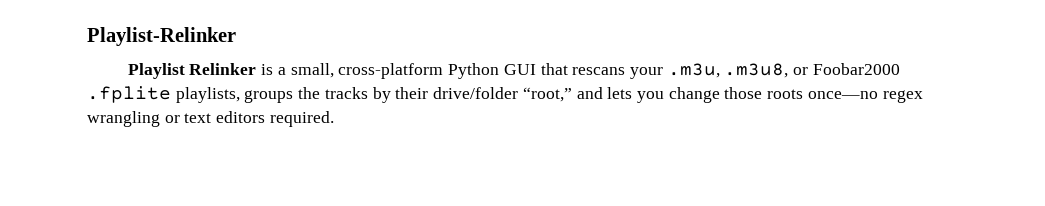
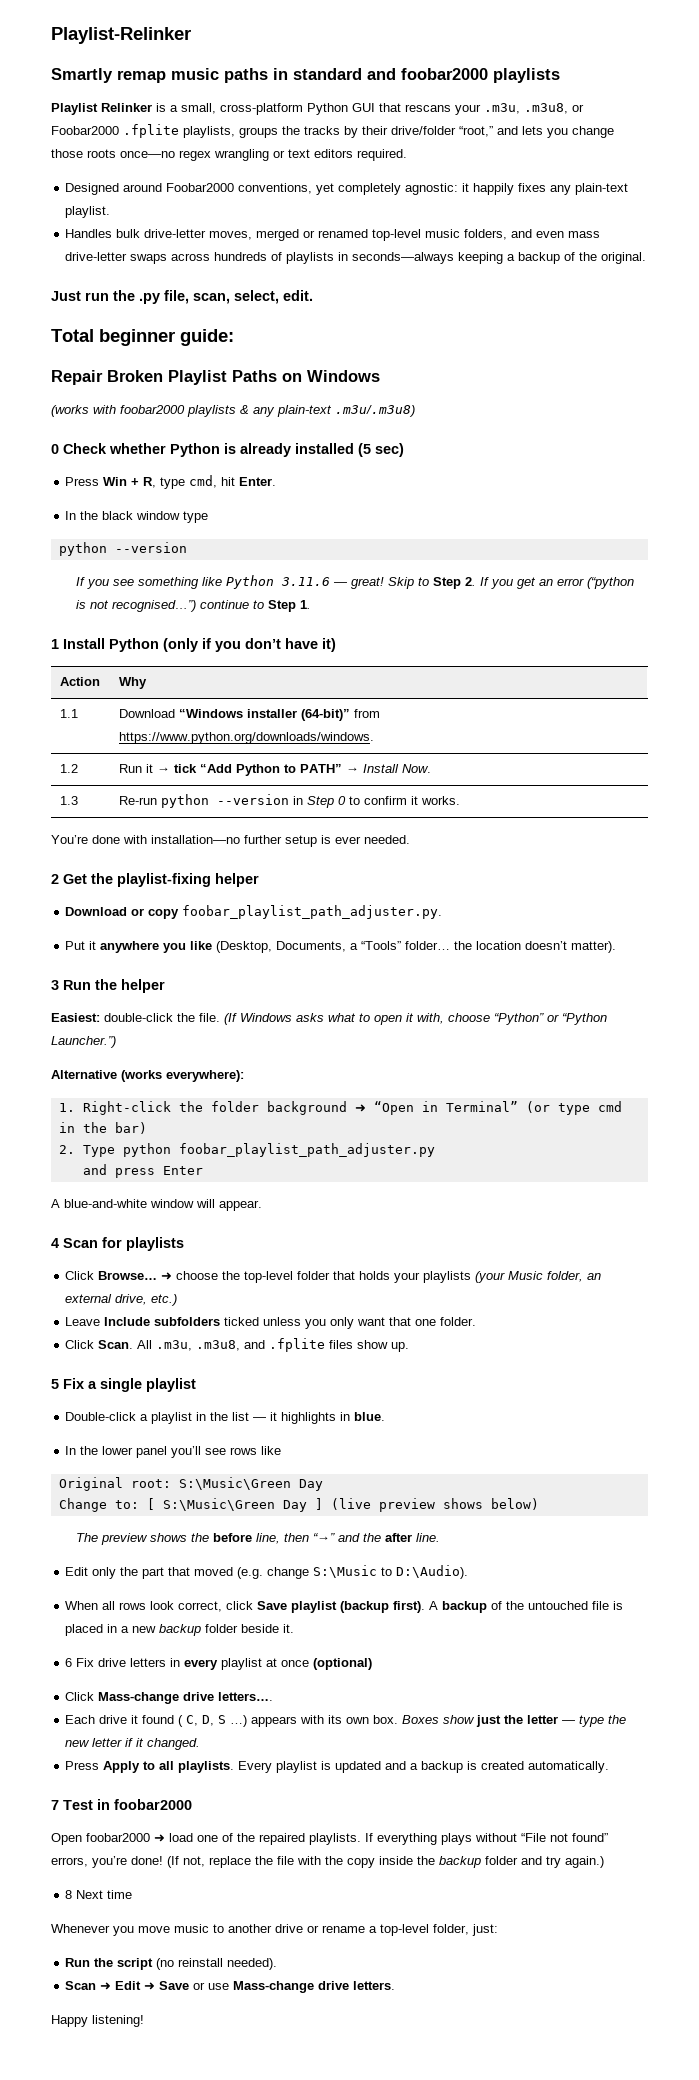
(236, 36) none -> [51,68,560,83] // Smartly remap music paths in standard and foobar2000 playlists
(334, 119) none -> [65,183,629,195] [65,206,111,218] [65,229,601,241] [65,252,647,264] [51,290,313,304] [51,329,234,346] [51,370,380,385] [51,405,415,417] [51,443,404,457] [65,475,277,489] [65,511,209,523] [58,542,187,556] [76,575,635,589] [76,600,312,612] [51,638,336,652] [60,677,101,686] [119,677,148,689] [60,709,79,718] [119,709,381,721] [119,732,375,744] [60,764,79,773] [119,764,432,776] [60,796,79,805] [119,794,461,808] [51,835,410,847] [51,873,259,887] [65,905,443,919] [65,941,617,953] [51,979,165,993] [51,1013,607,1025] [51,1036,116,1048] [51,1070,244,1082] [58,1101,622,1115] [58,1122,147,1134] [58,1143,435,1157] [82,1164,203,1178] [51,1199,262,1211] [51,1237,184,1251] [65,1271,602,1283] [65,1294,178,1306] [65,1317,477,1329] [65,1338,410,1352] [51,1378,196,1392] [65,1412,386,1424] [65,1446,282,1458] [58,1477,323,1491] [58,1498,539,1512] [76,1533,441,1545] [65,1565,469,1579] [65,1601,624,1613] [65,1624,295,1636] [65,1658,373,1670] [65,1692,274,1704] [65,1715,627,1727] [65,1738,201,1750] [65,1761,610,1773] [51,1799,192,1810] [51,1833,608,1845] [51,1856,604,1868] [65,1890,133,1899] [51,1924,498,1936] [65,1958,278,1970] [65,1981,396,1993] [51,2015,144,2027] // Designed around Foobar2000 conventions, yet completely agnostic: it happily fixes any plain-text playlist. // Handles bulk drive-letter moves, merged or renamed top-level music folders, and even mass drive-letter swaps across hundreds of playlists in seconds—always keeping a backup of the original. // Just run the .py file, scan, select, edit. // Total beginner guide: // Repair Broken Playlist Paths on Windows // (works with foobar2000 playlists & any plain-text .m3u/.m3u8) // 0 Check whether Python is already installed (5 sec) // Press Win + R, type cmd, hit Enter. // In the black window type // python --version // If you see something like Python 3.11.6 — great! Skip to Step 2. If you get an error (“python is not recognised…”) continue to Step 1. // 1 Install Python (only if you don’t have it) // Action | Why // 1.1 | Download “Windows installer (64-bit)” from https://www.python.org/downloads/windows. // 1.2 | Run it → tick “Add Python to PATH” → Install Now. // 1.3 | Re-run python --version in Step 0 to confirm it works. // You’re done with installation—no further setup is ever needed. // 2 Get the playlist-fixing helper // Download or copy foobar_playlist_path_adjuster.py. // Put it anywhere you like (Desktop, Documents, a “Tools” folder… the location doesn’t matter). // 3 Run the helper // Easiest: double-click the file. (If Windows asks what to open it with, choose “Python” or “Python Launcher.”) // Alternative (works everywhere): // 1. Right-click the folder background ➜ “Open in Terminal” (or type cmd in the bar) // 2. Type python foobar_playlist_path_adjuster.py // and press Enter // A blue-and-white window will appear. // 4 Scan for playlists // Click Browse… ➜ choose the top-level folder that holds your playlists (your Music folder, an external drive, etc.) // Leave Include subfolders ticked unless you only want that one folder. // Click Scan. All .m3u, .m3u8, and .fplite files show up. // 5 Fix a single playlist // Double-click a playlist in the list — it highlights in blue. // In the lower panel you’ll see rows like // Original root: S:\Music\Green Day // Change to: [ S:\Music\Green Day ] (live preview shows below) // The preview shows the before line, then “→” and the after line. // Edit only the part that moved (e.g. change S:\Music to D:\Audio). // When all rows look correct, click Save playlist (backup first). A backup of the untouched file is placed in a new backup folder beside it. // 6 Fix drive letters in every playlist at once (optional) // Click Mass-change drive letters…. // Each drive it found ( C, D, S …) appears with its own box. Boxes show just the letter — type the new letter if it changed. // Press Apply to all playlists. Every playlist is updated and a backup is created automatically. // 7 Test in foobar2000 // Open foobar2000 ➜ load one of the repaired playlists. If everything plays without “File not found” errors, you’re done! (If not, replace the file with the copy inside the backup folder and try again.) // 8 Next time // Whenever you move music to another drive or rename a top-level folder, just: // Run the script (no reinstall needed). // Scan ➜ Edit ➜ Save or use Mass-change drive letters. // Happy listening!

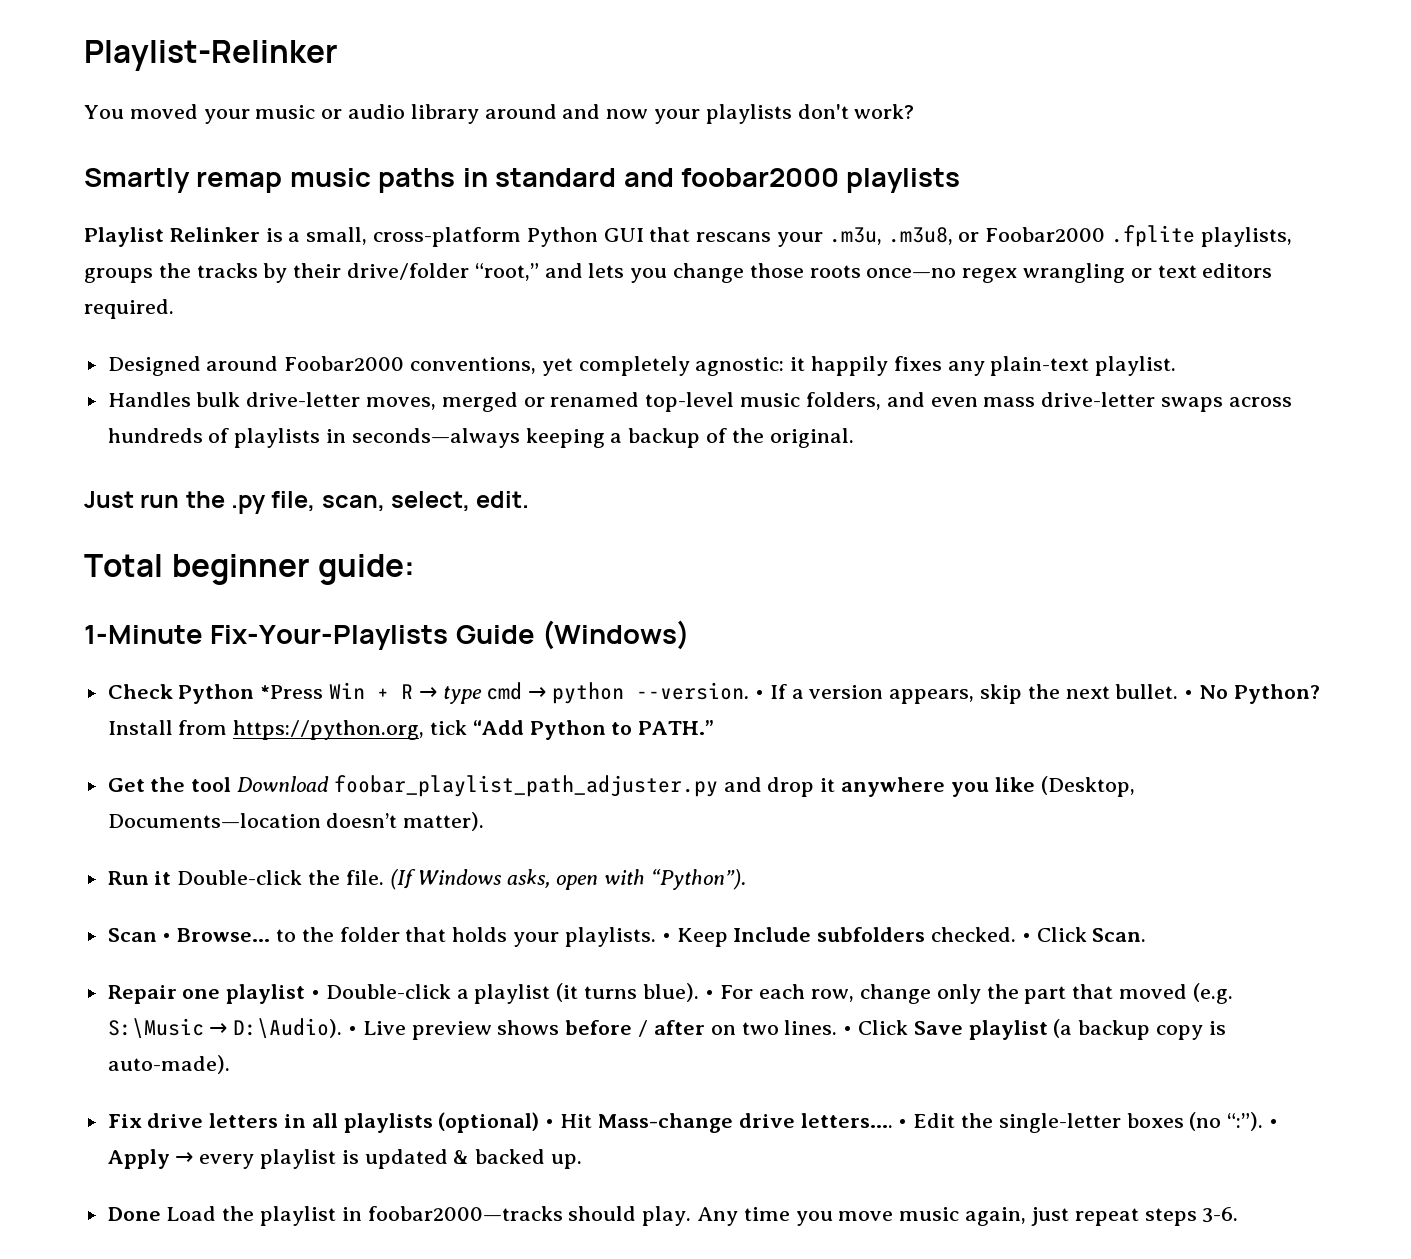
(191, 35) none -> [84,104,915,124] // You moved your music or audio library around and now your playlists don't work?
[51,370,380,385] [51,405,415,417] [51,443,404,457] [65,475,277,489] [65,511,209,523] [58,542,187,556] [76,575,635,589] [76,600,312,612] [51,638,336,652] [60,677,101,686] [119,677,148,689] [60,709,79,718] [119,709,381,721] [119,732,375,744] [60,764,79,773] [119,764,432,776] [60,796,79,805] [119,794,461,808] [51,835,410,847] [51,873,259,887] [65,905,443,919] [65,941,86,950] Repair Broken Playlist Paths on Windows // (works with foobar2000 playlists & any plain-text .m3u/.m3u8) // 0 Check whether Python is already installed (5 sec) // Press Win + R, type cmd, hit Enter. // In the black window type // python --version // If you see something like Python 3.11.6 — great! Skip to Step 2. If you get an error (“python is not recognised…”) continue to Step 1. // 1 Install Python (only if you don’t have it) // Action | Why // 1.1 | Download “Windows installer (64-bit)” from https://www.python.org/downloads/windows. // 1.2 | Run it → tick “Add Python to PATH” → Install Now. // 1.3 | Re-run python --version in Step 0 to confirm it works. // You’re done with installation—no further setup is ever needed. // 2 Get the playlist-fixing helper // Download or copy foobar_playlist_path_adjuster.py. // Put -> [84,620,690,650] [107,682,1320,704] [107,720,715,740] [107,775,815,797] 1-Minute Fix-Your-Playlists Guide (Windows) // Check Python *Press Win + R → type cmd → python --version. • If a version appears, skip the next bullet. • No Python? Install from https://python.org, tick “Add Python to PATH.” // Get the tool Download foobar_playlist_path_adjuster.py and drop
[276,941,617,953] [51,979,165,993] [51,1013,607,1025] [51,1036,116,1048] [51,1070,244,1082] [58,1101,622,1115] [58,1122,147,1134] [58,1143,435,1157] [82,1164,203,1178] [51,1199,262,1211] [51,1237,184,1251] [65,1271,602,1283] [65,1294,178,1306] [65,1317,477,1329] [65,1338,410,1352] [51,1378,196,1392] Documents, a “Tools” folder… the location doesn’t matter). // 3 Run the helper // Easiest: double-click the file. (If Windows asks what to open it with, choose “Python” or “Python Launcher.”) // Alternative (works everywhere): // 1. Right-click the folder background ➜ “Open in Terminal” (or type cmd in the bar) // 2. Type python foobar_playlist_path_adjuster.py // and press Enter // A blue-and-white window will appear. // 4 Scan for playlists // Click Browse… ➜ choose the top-level folder that holds your playlists (your Music folder, an external drive, etc.) // Leave Include subfolders ticked unless you only want that one folder. // Click Scan. All .m3u, .m3u8, and .fplite files show up. // 5 Fix a single playlist // -> [107,812,485,831] [107,869,746,890] [107,927,1147,947] [107,984,321,1004] Documents—location doesn’t matter). // Run it Double-click the file. (If Windows asks, open with “Python”). // Scan • Browse… to the folder that holds your playlists. • Keep Include subfolders checked. • Click Scan. // Repair one playlist •
[196,1412,386,1424] [65,1446,282,1458] [58,1477,323,1491] [58,1498,539,1512] [76,1533,441,1545] [65,1567,89,1576] in the list — it highlights in blue. // In the lower panel you’ll see rows like // Original root: S:\Music\Green Day // Change to: [ S:\Music\Green Day ] (live preview shows below) // The preview shows the before line, then “→” and the after line. // Edit -> [556,983,931,1004] (it turns blue). • For each row, change
[267,1565,469,1579] [65,1601,624,1613] [65,1624,295,1636] [65,1658,310,1670] change S:\Music to D:\Audio). // When all rows look correct, click Save playlist (backup first). A backup of the untouched file is placed in a new backup folder beside it. // 6 Fix drive letters in every playlist at once -> [107,1018,1226,1040] [107,1055,230,1074] [107,1113,433,1133] S:\Music → D:\Audio). • Live preview shows before / after on two lines. • Click Save playlist (a backup copy is auto-made). // Fix drive letters in all playlists
[65,1692,95,1701] // Click -> [545,1114,593,1128] • Hit
[65,1715,627,1727] [65,1738,201,1750] [65,1761,610,1773] [51,1799,192,1810] [51,1833,608,1845] [51,1856,604,1868] [65,1890,104,1899] // Each drive it found ( C, D, S …) appears with its own box. Boxes show just the letter — type the new letter if it changed. // Press Apply to all playlists. Every playlist is updated and a backup is created automatically. // 7 Test in foobar2000 // Open foobar2000 ➜ load one of the repaired playlists. If everything plays without “File not found” errors, you’re done! (If not, replace the file with the copy inside the backup folder and try again.) // 8 Next -> [898,1112,1278,1133] [107,1149,583,1169] [107,1206,739,1226] • Edit the single-letter boxes (no “:”). • Apply → every playlist is updated & backed up. // Done Load the playlist in foobar2000—tracks should play. Any
[51,1924,110,1933] // Whenever -> (790, 1214) none
[213,1924,498,1936] [65,1958,278,1970] [65,1981,396,1993] [51,2015,144,2027] to another drive or rename a top-level folder, just: // Run the script (no reinstall needed). // Scan ➜ Edit ➜ Save or use Mass-change drive letters. // Happy listening! -> [965,1207,1239,1226] again, just repeat steps 3-6.

